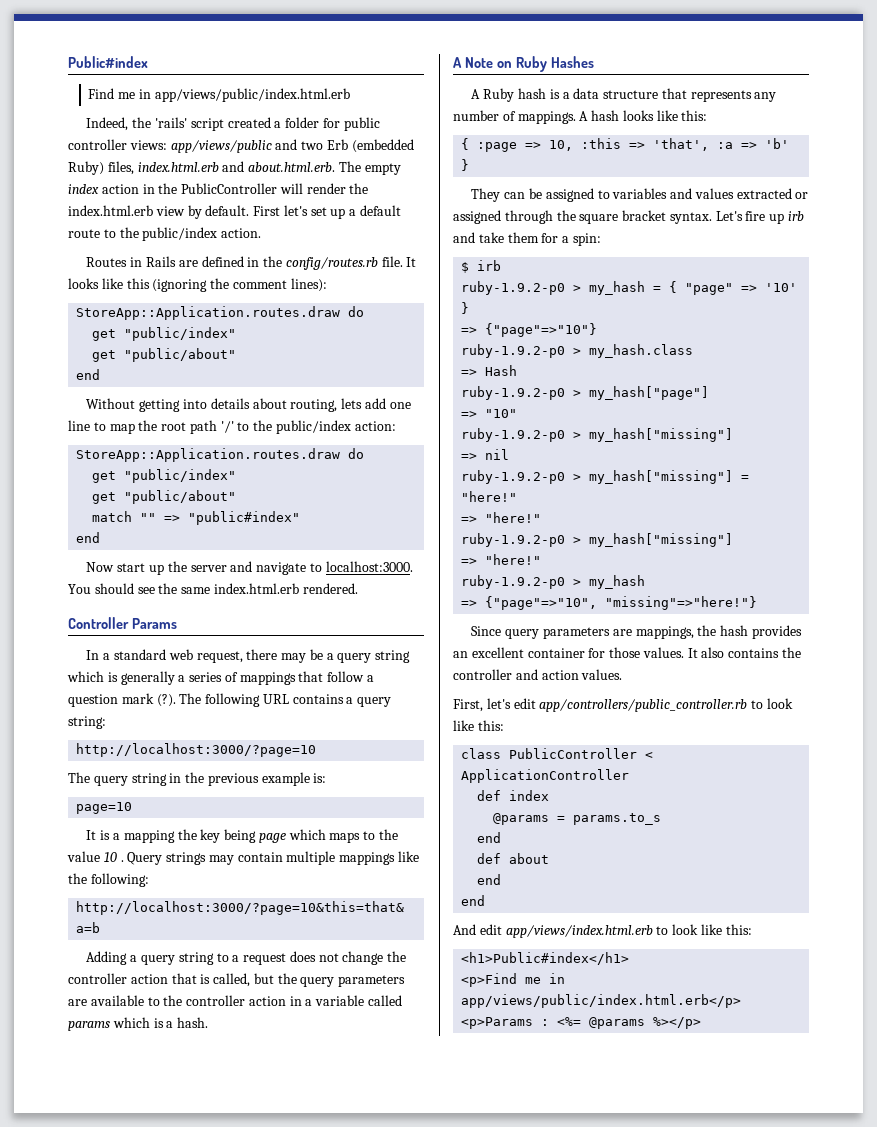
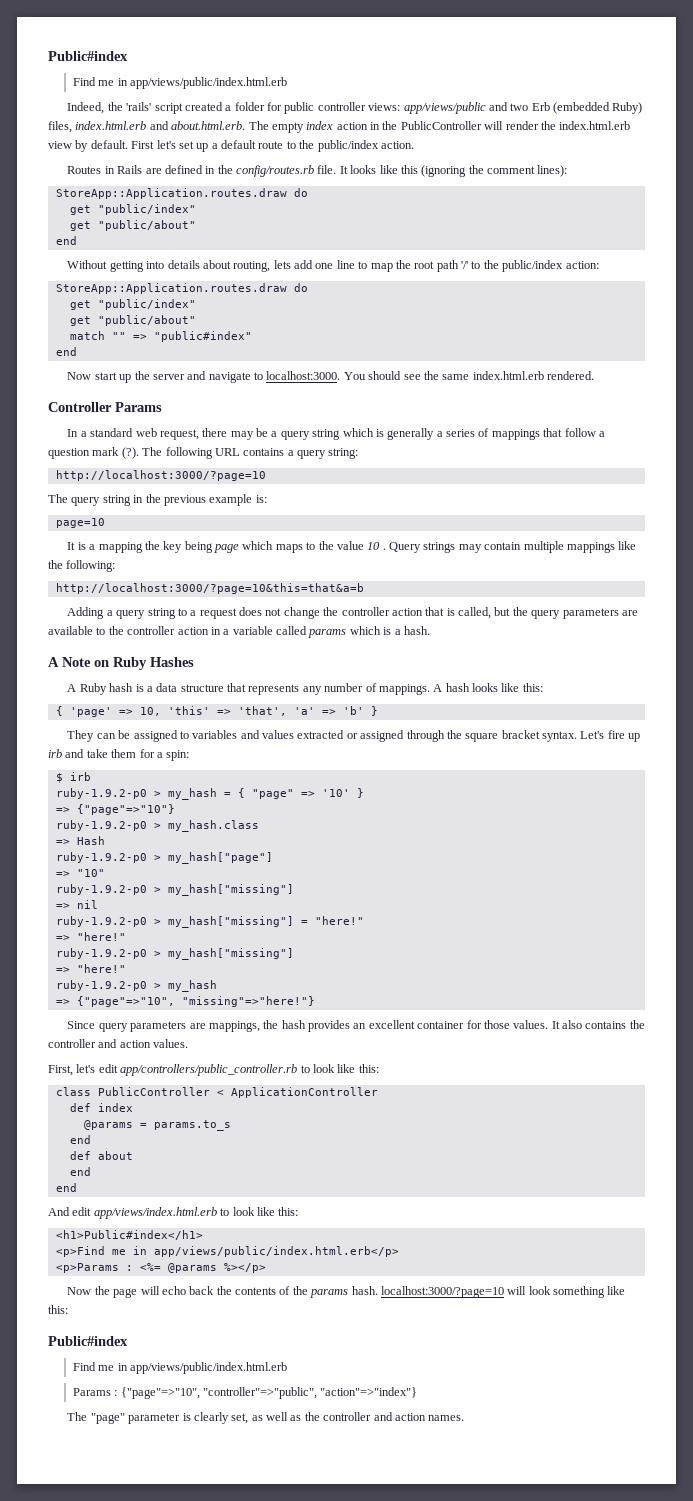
[477,142,518,152] :page -> [69,707,112,717] 'page'
[581,138,622,149] :this -> [167,706,210,715] 'this'
[717,142,734,149] :a -> [293,707,315,715] 'a'
(702, 1023) none -> [67,1286,626,1298] [48,1305,68,1314] [48,1336,128,1346] [72,1362,288,1374] [72,1387,418,1399] [67,1412,465,1424] // Now the page will echo back the contents of the params hash. localhost:3000/?page=10 will look something like this: // Public#index // Find me in app/views/public/index.html.erb // Params : {"page"=>"10", "controller"=>"public", "action"=>"index"} // The "page" parameter is clearly set, as well as the controller and action names.

